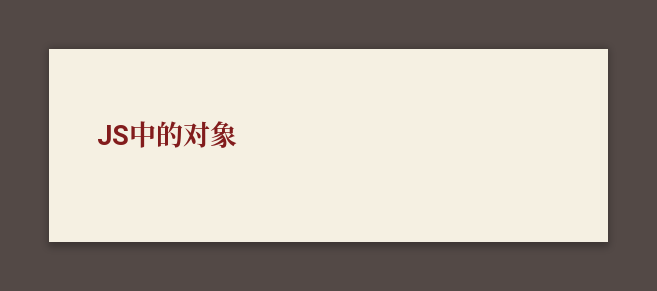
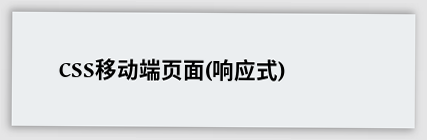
[97,121,237,148] JS中的对象 -> [58,58,286,83] CSS移动端页面(响应式)

